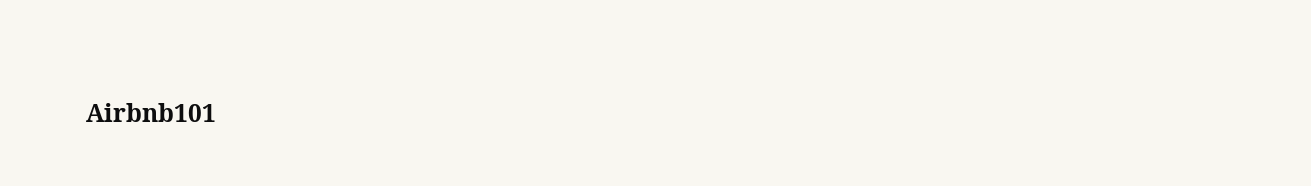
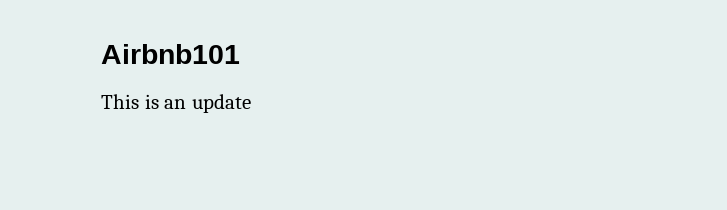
(216, 112) none -> [101,94,251,113] // This is an update

